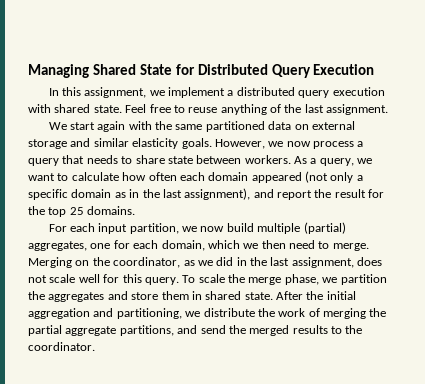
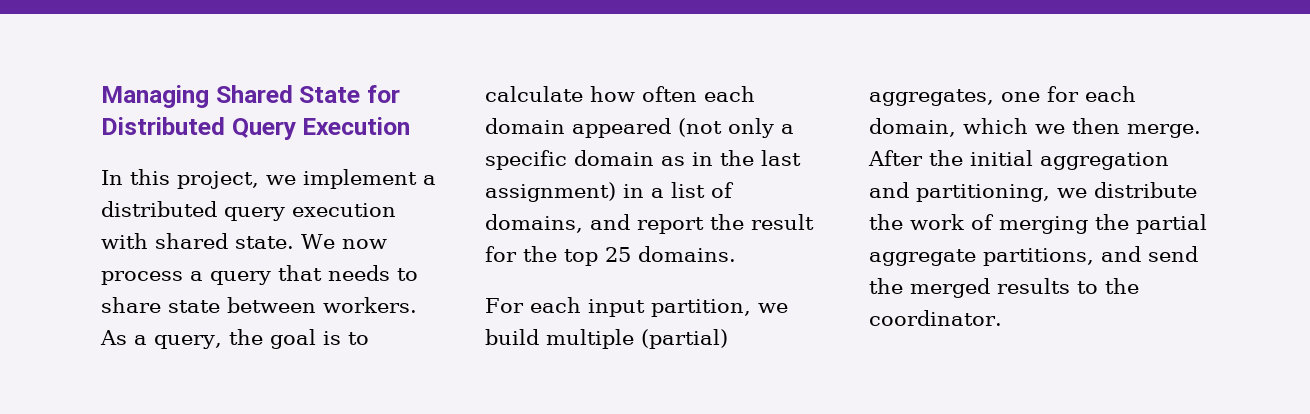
[84,87,147,98] assignment, -> [177,171,259,189] project,
[125,104,389,115] [48,121,355,132] [28,138,284,149] Feel free to reuse anything of the last assignment. // We start again with the same partitioned data on external storage and similar elasticity goals. However, we -> [301,234,335,249] We
[357,158,373,164] [28,173,55,181] we want -> [228,329,341,349] the goal is
[184,188,251,200] assignment), -> [485,182,734,202] [485,214,583,233] assignment) in a list of domains,
[200,226,225,232] now -> (788, 308) none
[289,240,369,251] [28,257,383,268] [28,274,387,285] [28,291,273,302] need to merge. Merging on the coordinator, as we did in the last assignment, does not scale well for this query. To scale the merge phase, we partition the aggregates and store them in shared state. -> [1127,124,1201,138] merge.

